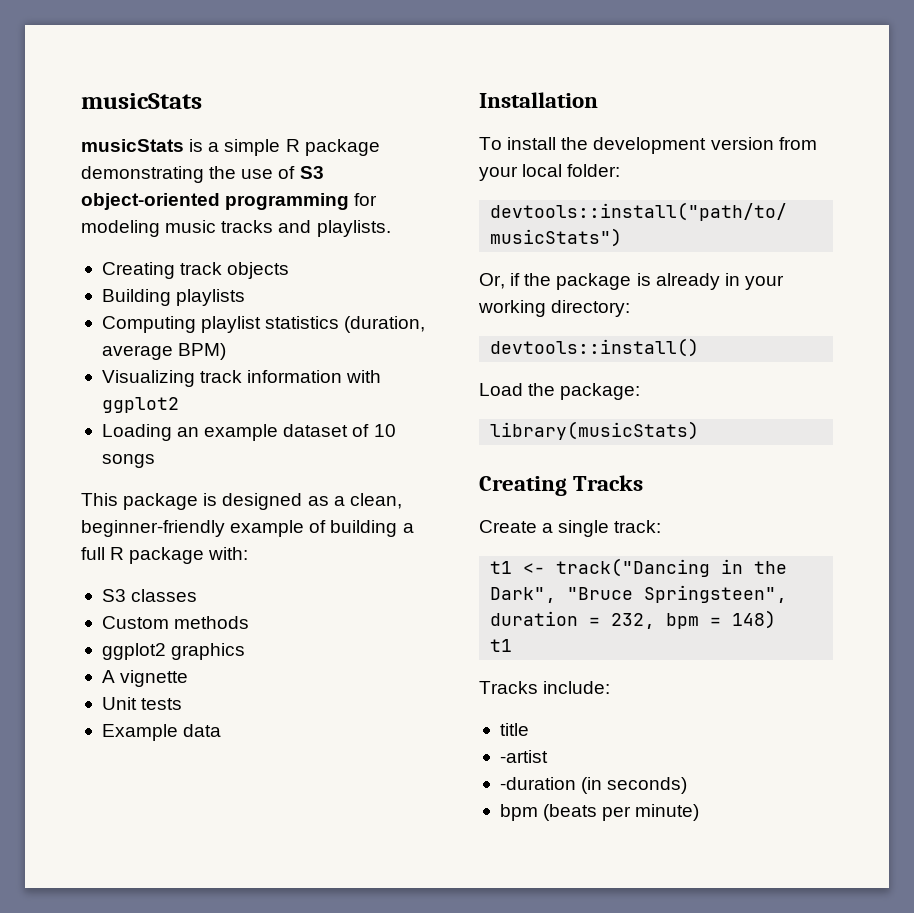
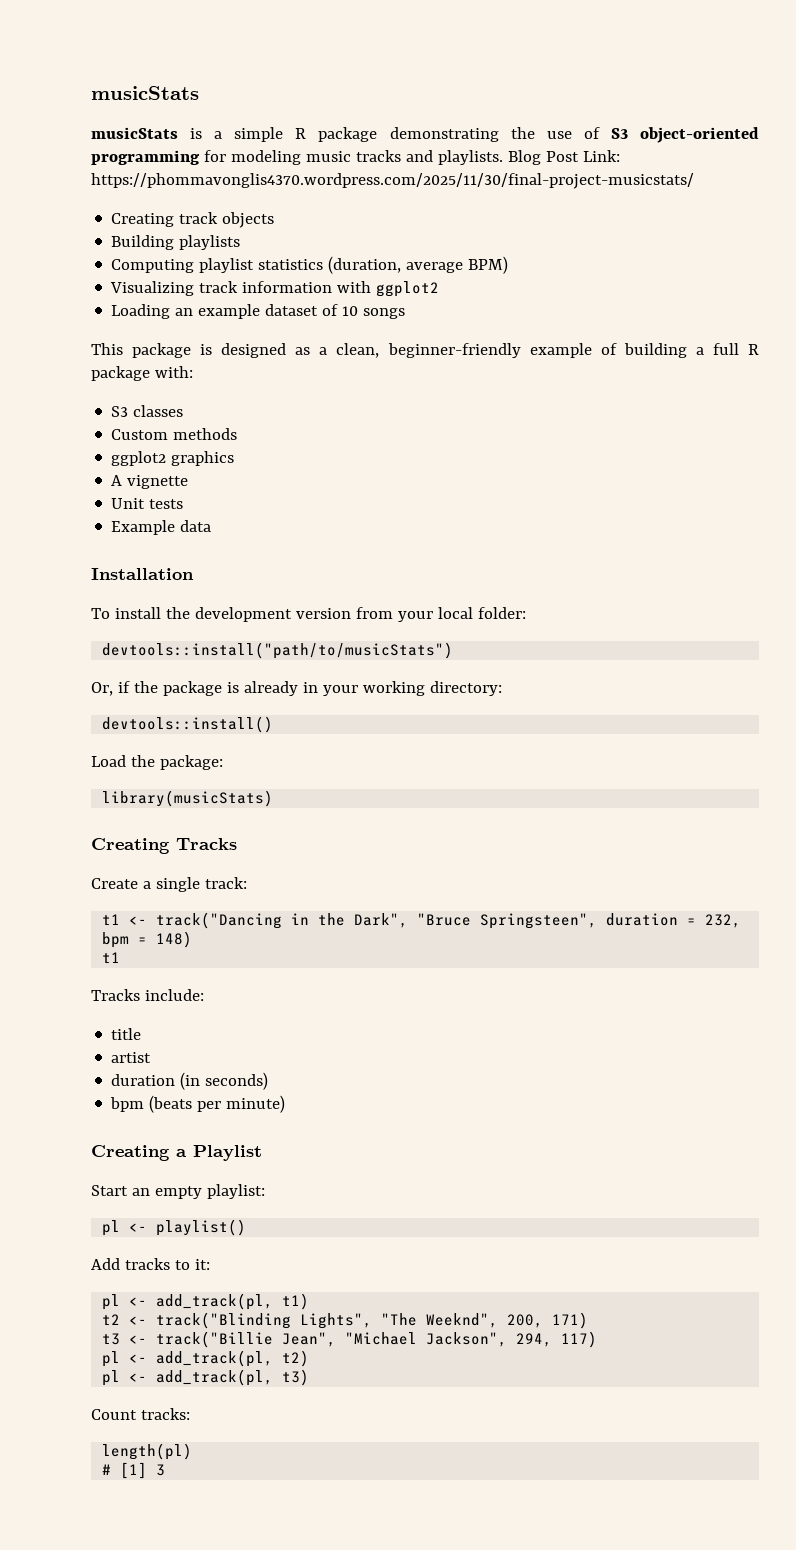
(391, 228) none -> [507,150,620,165] [91,173,694,189] Blog Post Link: https://phommavonglis4370.wordpress.com/2025/11/30/final-project-musicstats/
[499,750,548,763] [499,777,576,790] -artist // -duration -> [111,1052,152,1063] [111,1074,176,1086] artist // duration
(700, 812) none -> [91,1145,262,1161] [91,1184,265,1199] [102,1219,247,1236] [91,1258,210,1270] [102,1293,310,1310] [102,1312,589,1329] [102,1331,598,1348] [102,1350,310,1367] [102,1369,310,1386] [91,1408,190,1420] [102,1443,193,1460] [102,1462,166,1479] // Creating a Playlist // Start an empty playlist: // pl <- playlist() // Add tracks to it: // pl <- add_track(pl, t1) // t2 <- track("Blinding Lights", "The Weeknd", 200, 171) // t3 <- track("Billie Jean", "Michael Jackson", 294, 117) // pl <- add_track(pl, t2) // pl <- add_track(pl, t3) // Count tracks: // length(pl) // # [1] 3

